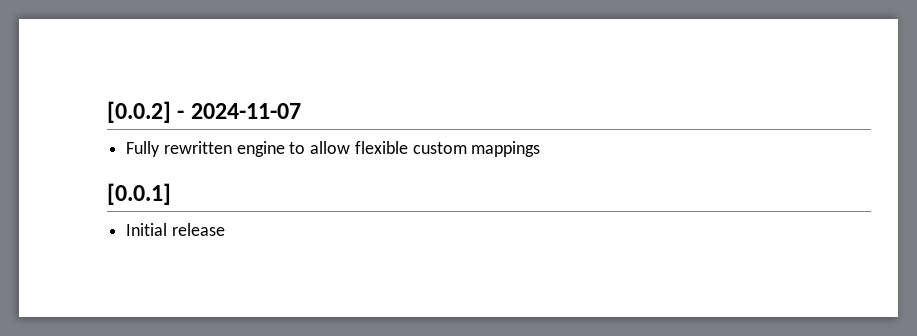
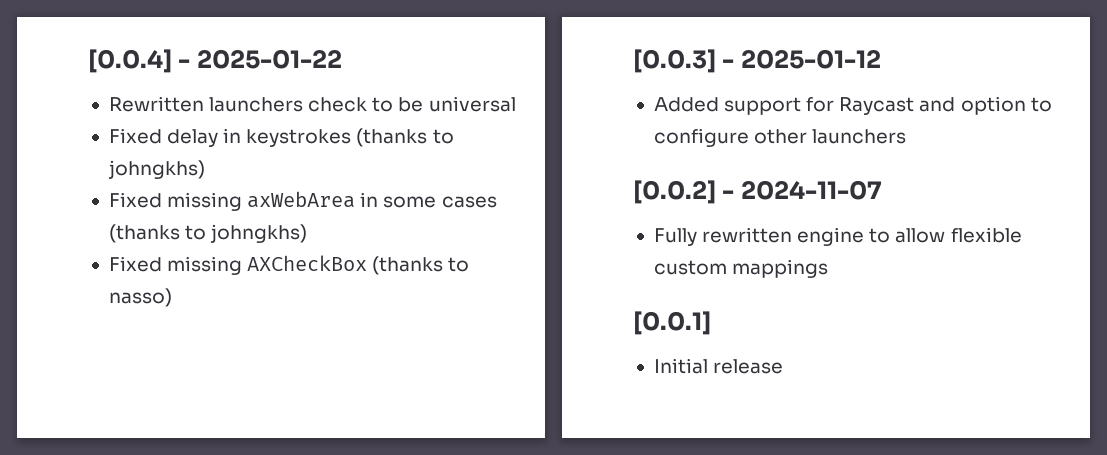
(107, 112) none -> [88,49,342,73] [108,96,516,112] [108,128,454,147] [107,160,205,179] [108,191,497,211] [108,224,308,243] [108,255,470,275] [108,288,172,307] [633,49,881,73] [653,96,1052,115] [653,128,907,147] [0.0.4] - 2025-01-22 // Rewritten launchers check to be universal // Fixed delay in keystrokes (thanks to johngkhs) // Fixed missing axWebArea in some cases (thanks to johngkhs) // Fixed missing AXCheckBox (thanks to nasso) // [0.0.3] - 2025-01-12 // Added support for Raycast and option to configure other launchers //

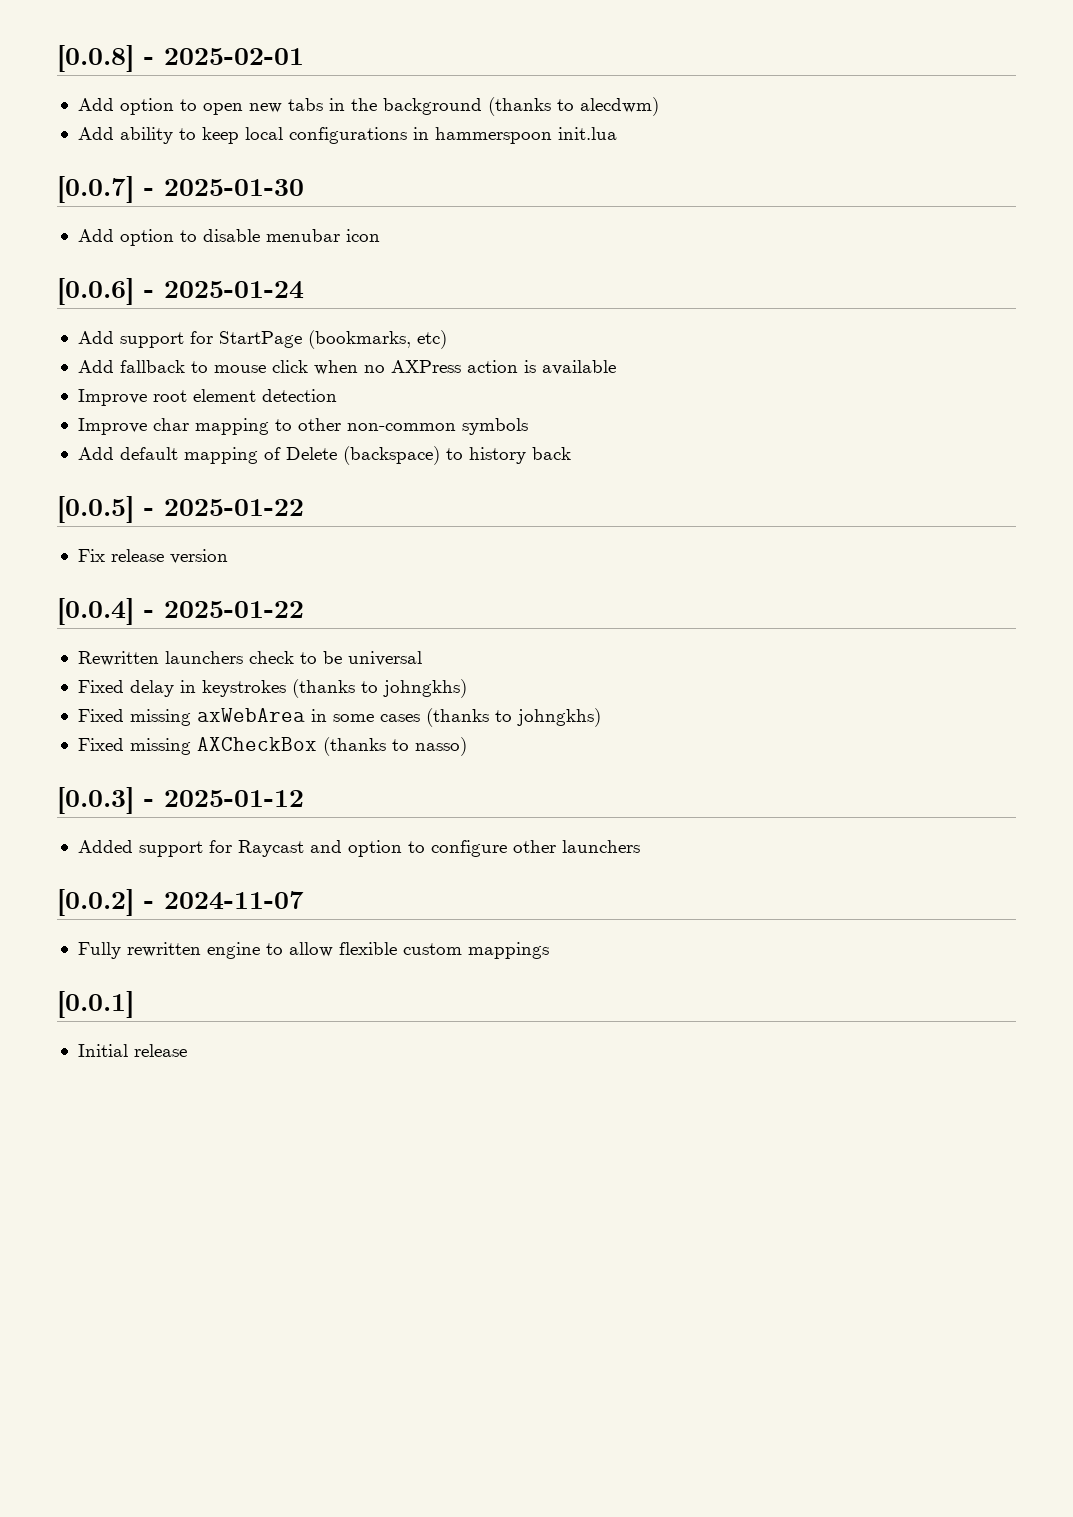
(88, 61) none -> [57,45,304,72] [77,97,659,116] [77,127,617,144] [57,176,304,203] [77,229,380,246] [57,278,304,305] [77,330,447,349] [77,360,616,375] [77,389,337,406] [77,418,528,435] [77,446,571,465] [57,496,304,523] [77,549,228,564] [0.0.8] - 2025-02-01 // Add option to open new tabs in the background (thanks to alecdwm) // Add ability to keep local configurations in hammerspoon init.lua // [0.0.7] - 2025-01-30 // Add option to disable menubar icon // [0.0.6] - 2025-01-24 // Add support for StartPage (bookmarks, etc) // Add fallback to mouse click when no AXPress action is available // Improve root element detection // Improve char mapping to other non-common symbols // Add default mapping of Delete (backspace) to history back // [0.0.5] - 2025-01-22 // Fix release version //

